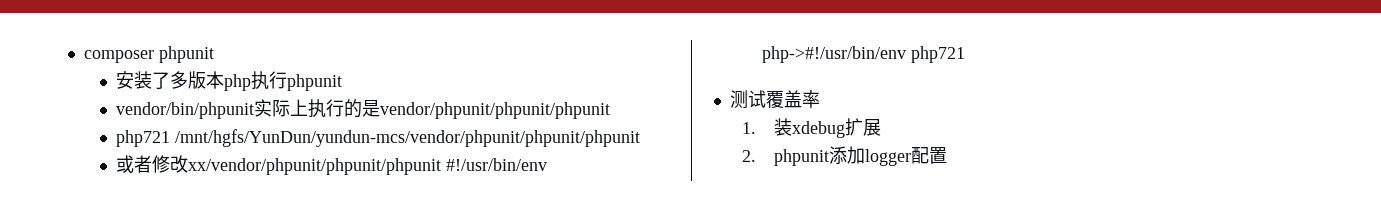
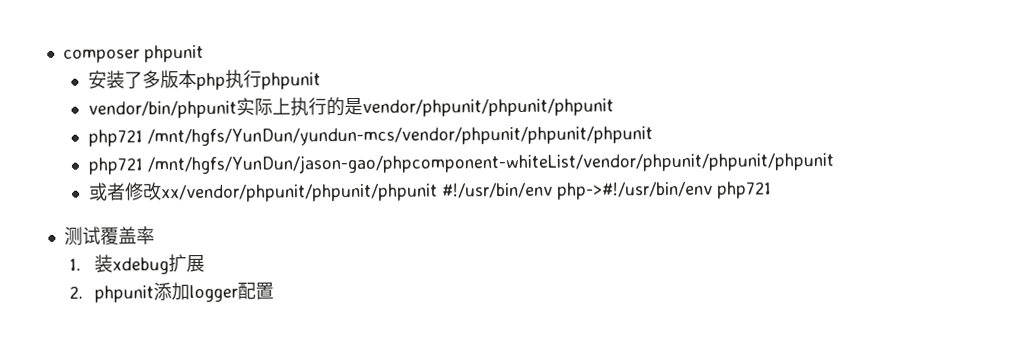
(640, 138) none -> [87,151,834,175] // php721 /mnt/hgfs/YunDun/jason-gao/phpcomponent-whiteList/vendor/phpunit/phpunit/phpunit

